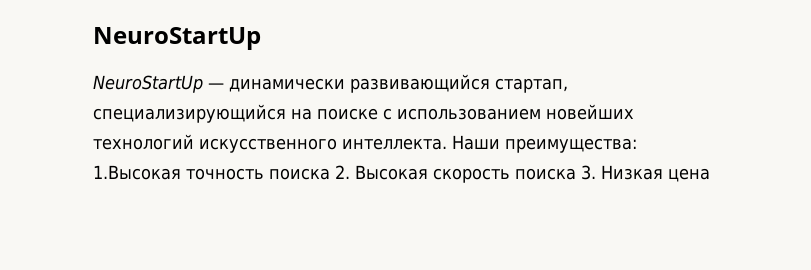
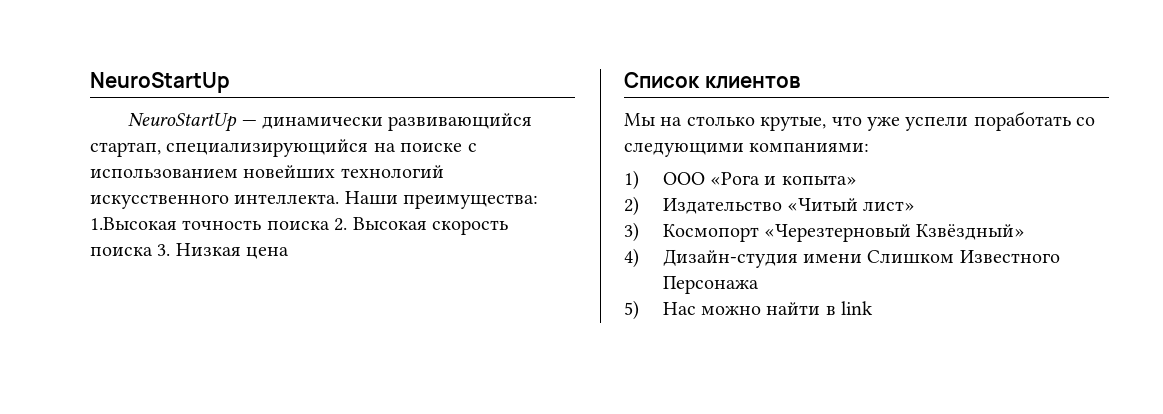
(710, 175) none -> [624,72,800,89] [624,111,1096,131] [624,142,870,157] [624,170,857,190] [624,196,916,216] [624,222,1026,242] [624,248,1060,268] [662,276,759,294] [624,300,874,320] // Список клиентов // Мы на столько крутые, что уже успели поработать со следующими компаниями: // 1) ООО «Рога и копыта» // 2) Издательство «Читый лист» // 3) Космопорт «Черезтерновый Кзвёздный» // 4) Дизайн-студия имени Слишком Известного Персонажа // 5) Нас можно найти в link

